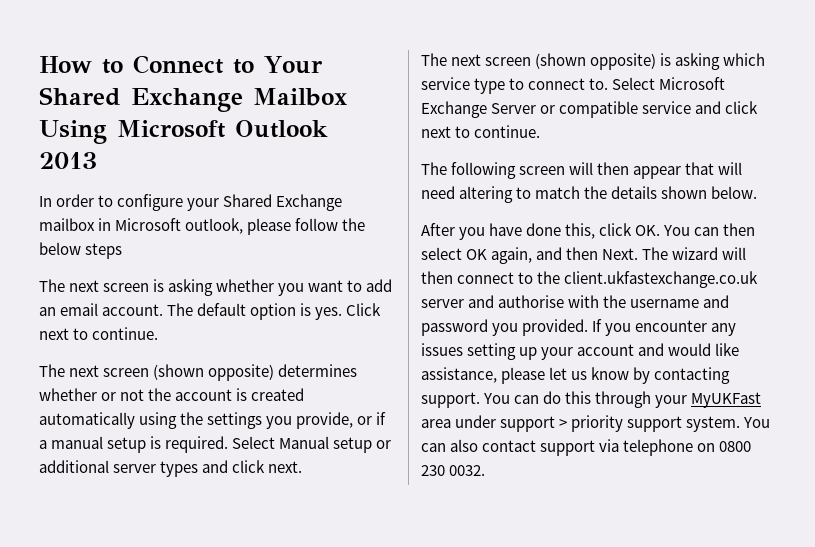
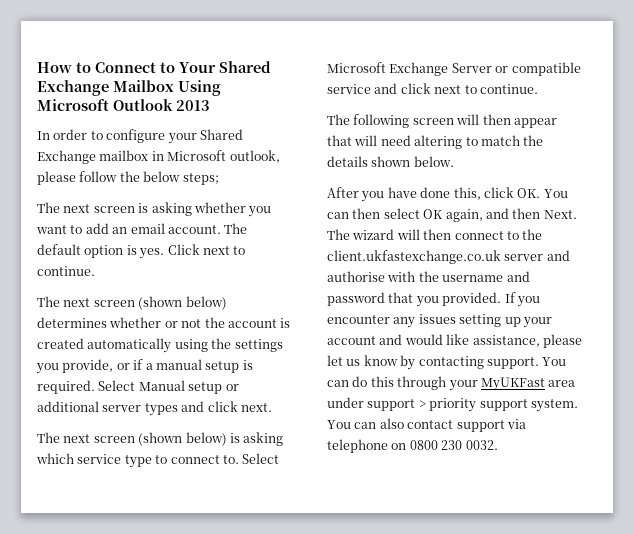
[85,243,123,259] steps -> [182,173,219,185] steps;
[208,364,275,381] opposite) -> [185,296,227,310] below)
[590,53,657,70] opposite) -> [185,432,227,446] below)
(488, 327) none -> [388,292,414,303] that

